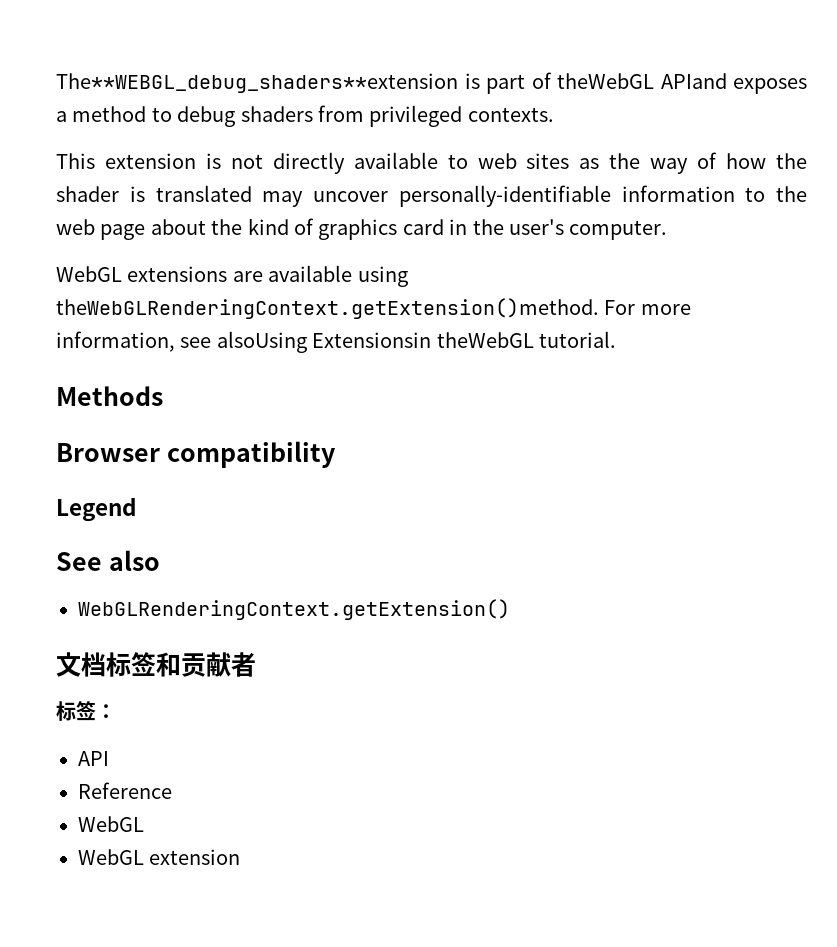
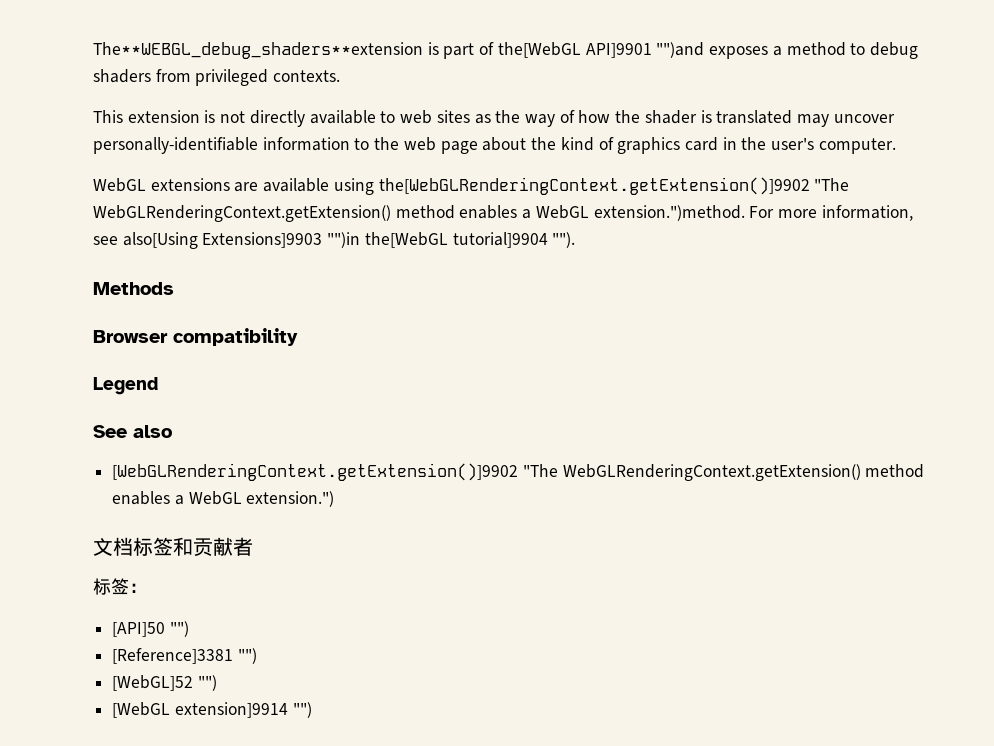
[557,73,727,89] theWebGL APIand -> [497,42,705,58] the[WebGL API]9901 "")and
[56,298,691,319] [56,331,616,353] theWebGLRenderingContext.getExtension()method. For more information, see alsoUsing Extensionsin theWebGL tutorial. -> [378,177,850,195] [93,205,913,222] [93,232,576,249] the[WebGLRenderingContext.getExtension()]9902 "The WebGLRenderingContext.getExtension() method enables a WebGL extension.")method. For more information, see also[Using Extensions]9903 "")in the[WebGL tutorial]9904 "").
[78,599,510,620] WebGLRenderingContext.getExtension() -> [112,463,925,481] [112,491,335,507] [WebGLRenderingContext.getExtension()]9902 "The WebGLRenderingContext.getExtension() method enables a WebGL extension.")
[78,751,109,766] [78,782,172,799] [78,816,144,832] [78,849,241,865] API // Reference // WebGL // WebGL extension -> [112,621,189,637] [112,648,257,664] [112,675,217,691] [112,702,312,718] [API]50 "") // [Reference]3381 "") // [WebGL]52 "") // [WebGL extension]9914 "")

